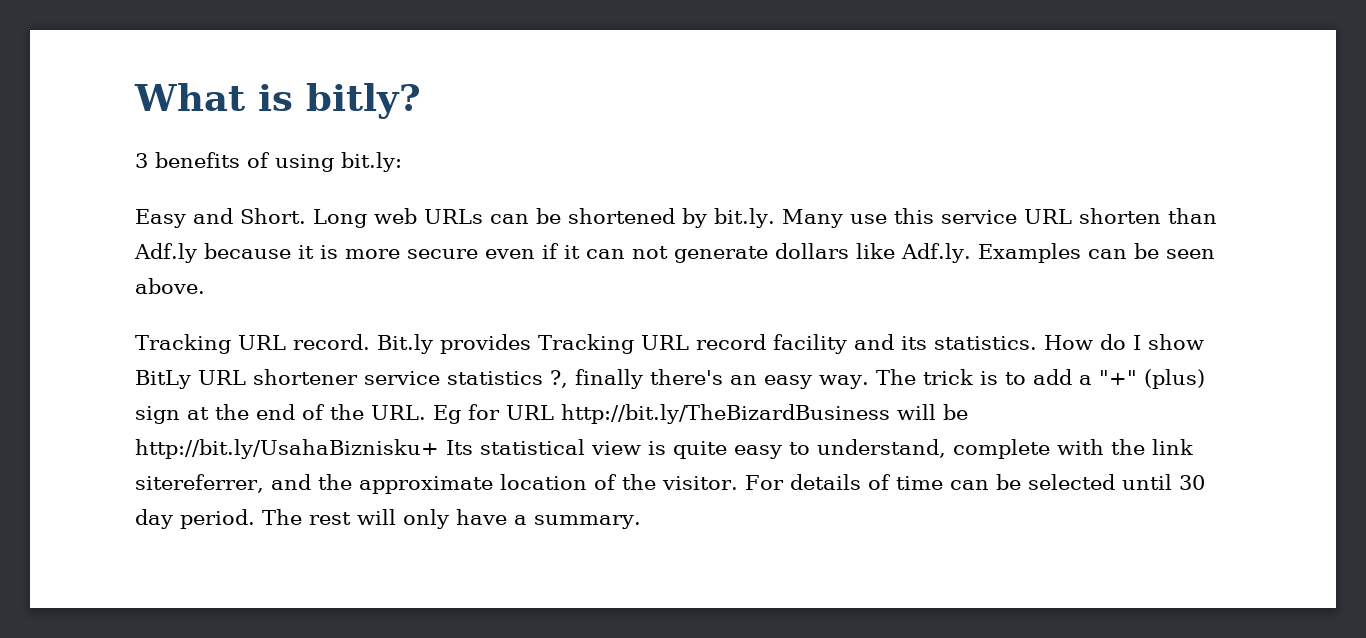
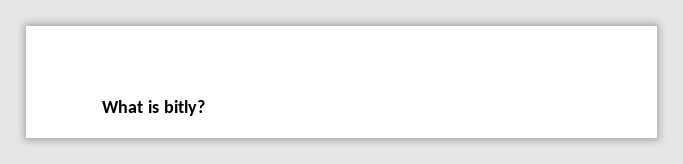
[135,152,402,172] [135,208,1217,228] [134,243,1215,263] [135,278,205,294] [135,334,1204,354] [135,369,1205,389] [135,404,968,424] [135,439,1193,459] [135,474,1205,494] [135,509,641,529] // 3 benefits of using bit.ly: // Easy and Short. Long web URLs can be shortened by bit.ly. Many use this service URL shorten than Adf.ly because it is more secure even if it can not generate dollars like Adf.ly. Examples can be seen above. // Tracking URL record. Bit.ly provides Tracking URL record facility and its statistics. How do I show BitLy URL shortener service statistics ?, finally there's an easy way. The trick is to add a "+" (plus) sign at the end of the URL. Eg for URL http://bit.ly/TheBizardBusiness will be http://bit.ly/UsahaBiznisku+ Its statistical view is quite easy to understand, complete with the link sitereferrer, and the approximate location of the visitor. For details of time can be selected until 30 day period. The rest will only have a summary. -> (205, 108) none

